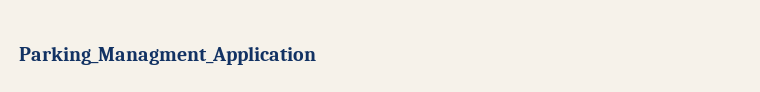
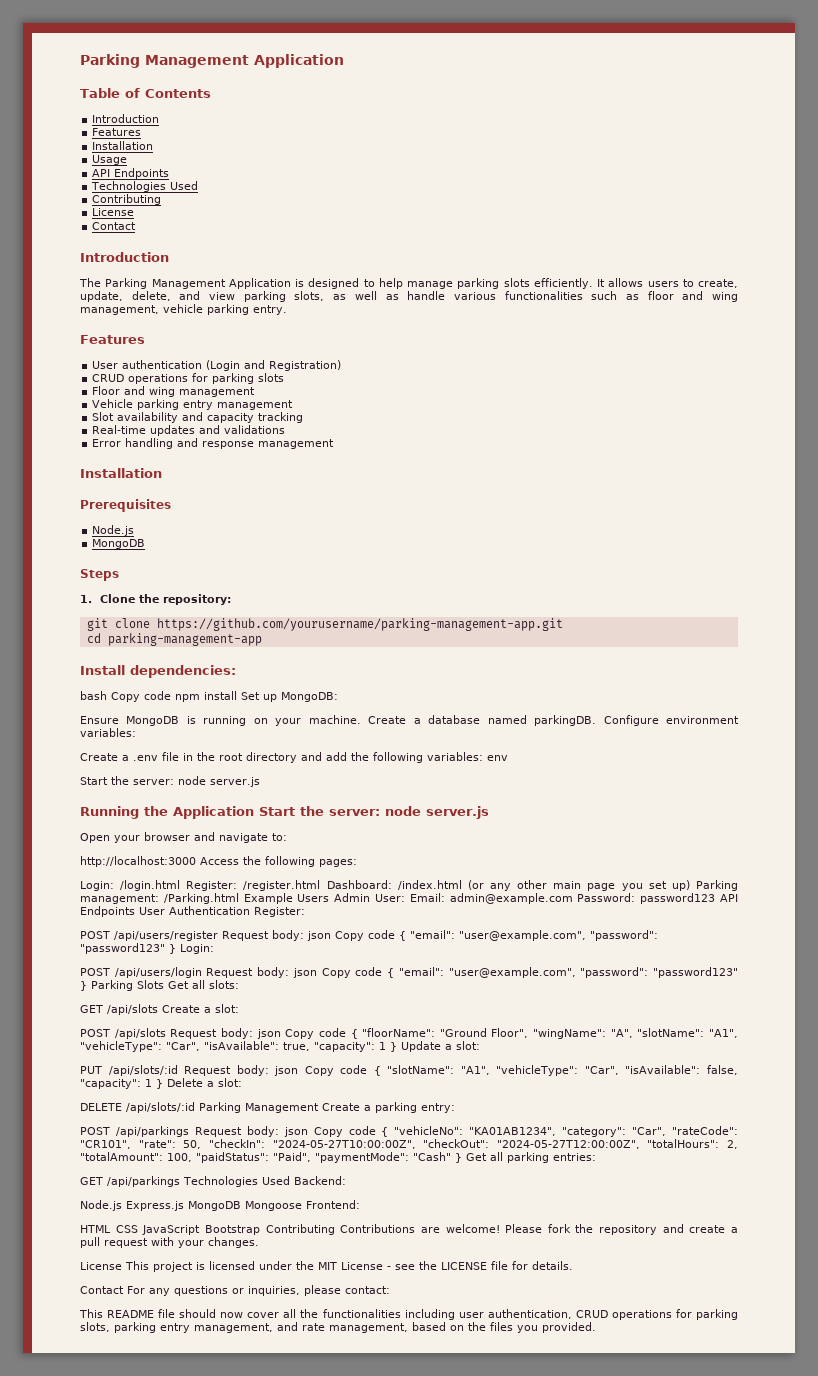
[19,46,316,65] Parking_Managment_Application -> [80,54,344,68] [80,88,211,98] [92,114,160,123] [92,128,142,136] [92,141,154,150] [92,155,128,165] [92,168,170,179] [91,181,199,192] [92,194,162,205] [92,208,135,216] [92,222,137,230] [80,252,169,262] [79,278,738,289] [80,291,738,302] [80,304,287,315] [80,335,145,344] [92,360,342,371] [92,373,285,384] [92,386,256,397] [92,399,294,410] [92,412,304,423] [92,425,286,436] [92,438,335,449] [80,468,162,478] [80,499,171,512] [92,525,135,536] [92,539,146,549] [80,569,119,581] [80,594,232,605] [86,618,563,631] [86,633,262,646] [80,665,236,678] [80,691,338,702] [80,715,739,726] [80,728,136,737] [80,752,508,763] [80,776,260,787] [80,806,489,819] [80,832,287,843] [80,856,357,867] [80,880,738,891] [80,893,738,904] [80,906,305,917] [80,930,658,941] [80,943,214,954] [80,967,739,978] [80,980,239,991] [80,1004,239,1015] [80,1028,738,1039] [80,1041,480,1052] [80,1065,738,1076] [80,1078,242,1089] [80,1102,455,1113] [80,1126,738,1137] [80,1139,738,1149] [80,1152,596,1163] [80,1176,346,1187] [80,1200,360,1211] [80,1224,738,1235] [80,1237,259,1248] [80,1261,573,1272] [80,1285,390,1296] [79,1309,739,1320] [80,1322,596,1333] Parking Management Application // Table of Contents // Introduction // Features // Installation // Usage // API Endpoints // Technologies Used // Contributing // License // Contact // Introduction // The Parking Management Application is designed to help manage parking slots efficiently. It allows users to create, update, delete, and view parking slots, as well as handle various functionalities such as floor and wing management, vehicle parking entry. // Features // User authentication (Login and Registration) // CRUD operations for parking slots // Floor and wing management // Vehicle parking entry management // Slot availability and capacity tracking // Real-time updates and validations // Error handling and response management // Installation // Prerequisites // Node.js // MongoDB // Steps // 1. Clone the repository: // git clone https://github.com/yourusername/parking-management-app.git // cd parking-management-app // Install dependencies: // bash Copy code npm install Set up MongoDB: // Ensure MongoDB is running on your machine. Create a database named parkingDB. Configure environment variables: // Create a .env file in the root directory and add the following variables: env // Start the server: node server.js // Running the Application Start the server: node server.js // Open your browser and navigate to: // http://localhost:3000 Access the following pages: // Login: /login.html Register: /register.html Dashboard: /index.html (or any other main page you set up) Parking management: /Parking.html Example Users Admin User: Email: admin@example.com Password: password123 API Endpoints User Authentication Register: // POST /api/users/register Request body: json Copy code { "email": "user@example.com", "password": "password123" } Login: // POST /api/users/login Request body: json Copy code { "email": "user@example.com", "password": "password123" } Parking Slots Get all slots: // GET /api/slots Create a slot: // POST /api/slots Request body: json Copy code { "floorName": "Ground Floor", "wingName": "A", "slotName": "A1", "vehicleType": "Car", "isAvailable": true, "capacity": 1 } Update a slot: // PUT /api/slots/:id Request body: json Copy code { "slotName": "A1", "vehicleType": "Car", "isAvailable": false, "capacity": 1 } Delete a slot: // DELETE /api/slots/:id Parking Management Create a parking entry: // POST /api/parkings Request body: json Copy code { "vehicleNo": "KA01AB1234", "category": "Car", "rateCode": "CR101", "rate": 50, "checkIn": "2024-05-27T10:00:00Z", "checkOut": "2024-05-27T12:00:00Z", "totalHours": 2, "totalAmount": 100, "paidStatus": "Paid", "paymentMode": "Cash" } Get all parking entries: // GET /api/parkings Technologies Used Backend: // Node.js Express.js MongoDB Mongoose Frontend: // HTML CSS JavaScript Bootstrap Contributing Contributions are welcome! Please fork the repository and create a pull request with your changes. // License This project is licensed under the MIT License - see the LICENSE file for details. // Contact For any questions or inquiries, please contact: // This README file should now cover all the functionalities including user authentication, CRUD operations for parking slots, parking entry management, and rate management, based on the files you provided.

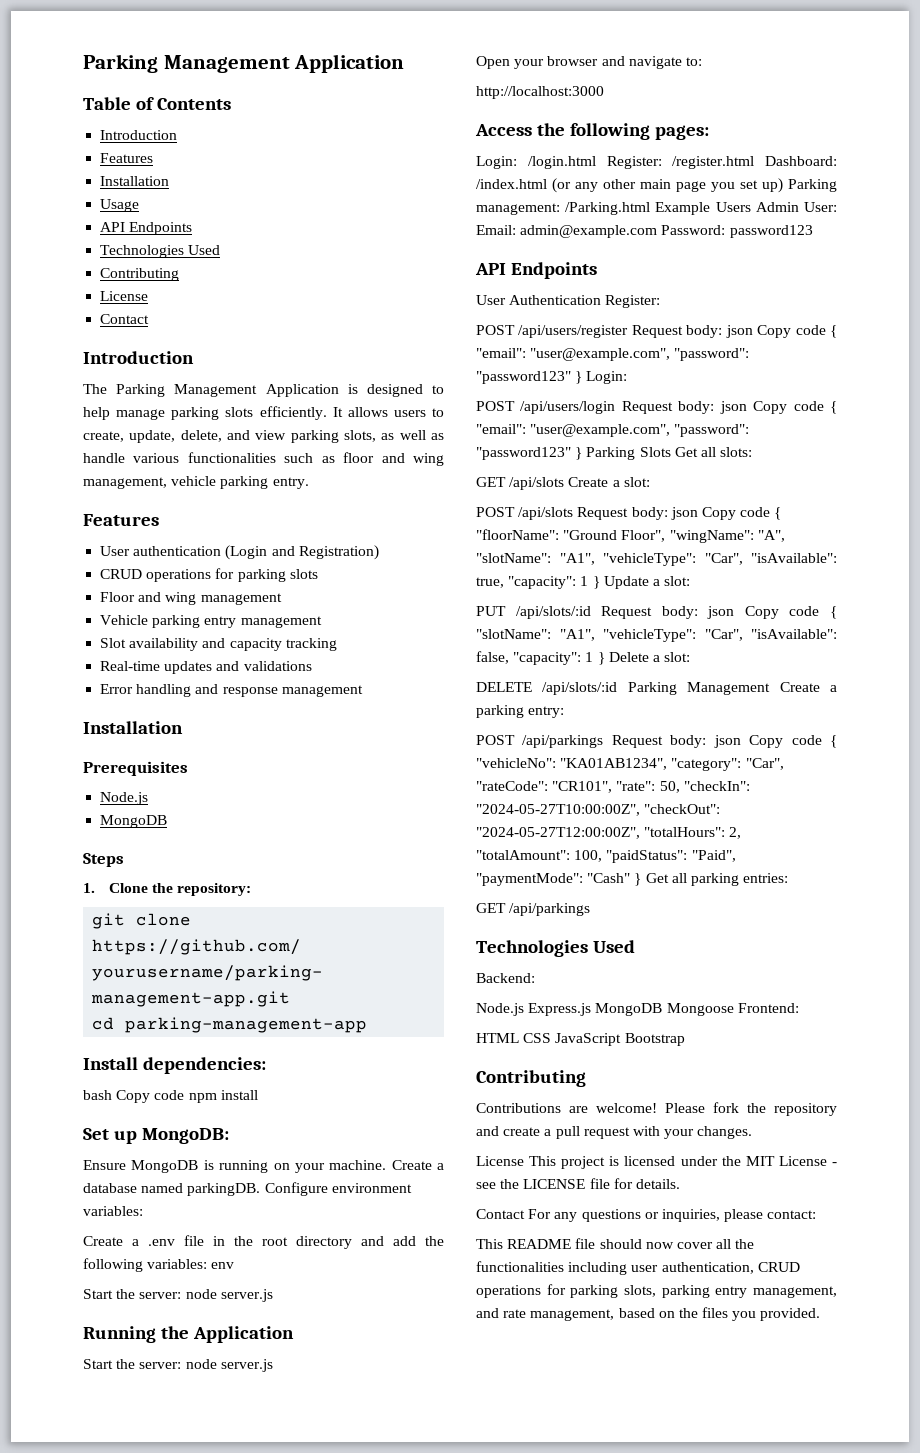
(237, 695) none -> (258, 1095) //
(254, 812) none -> (294, 1334) //
(196, 861) none -> (604, 92) //
[720,894,738,902] [80,906,135,917] API Endpoints -> [475,262,597,279] // API Endpoints //
[183,1176,290,1187] Technologies Used -> [476,940,635,957] // Technologies Used //
[265,1224,335,1235] Contributing -> [476,1070,586,1087] // Contributing //

